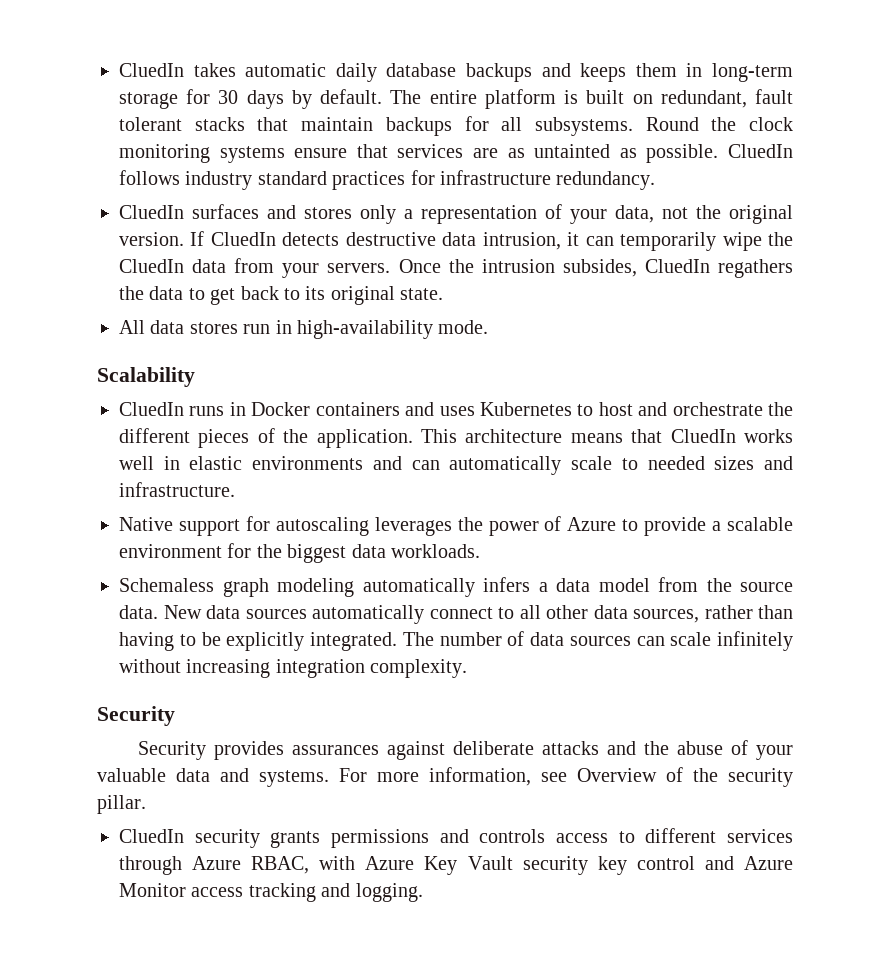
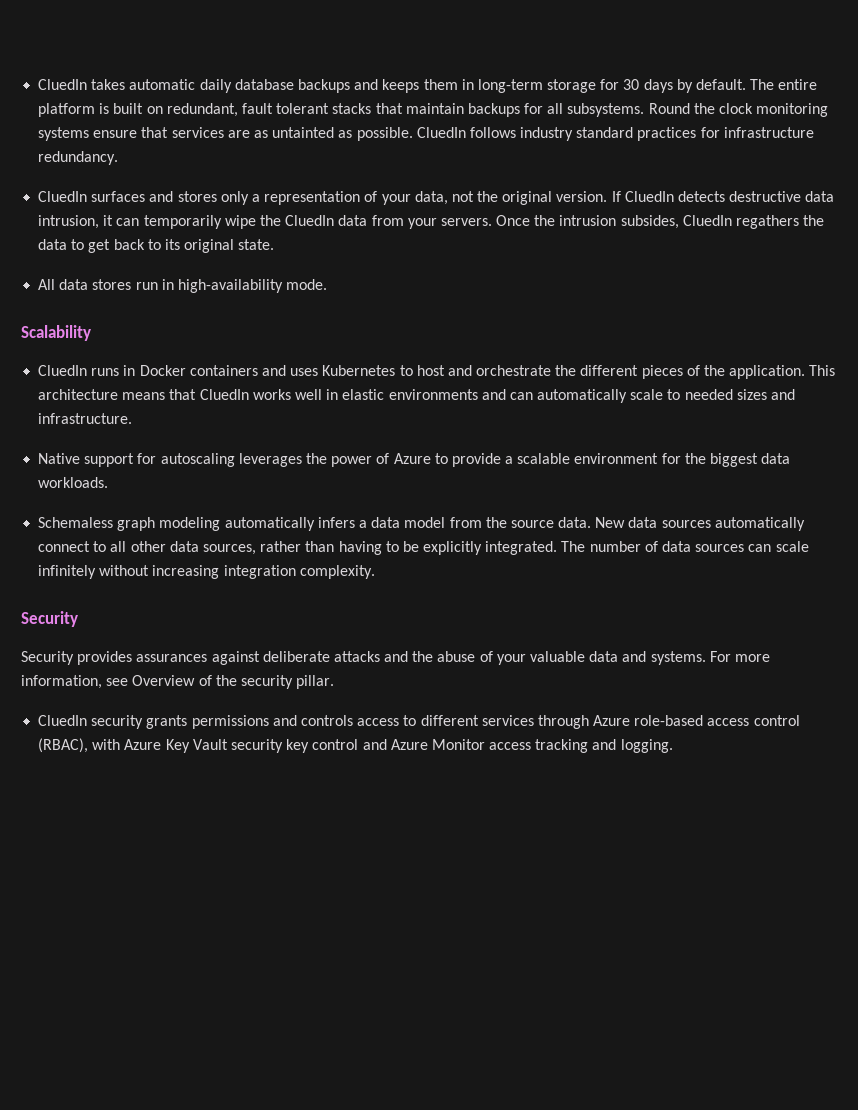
[251,856,310,874] RBAC, -> [634,715,800,726] [38,738,89,753] role-based access control (RBAC),

